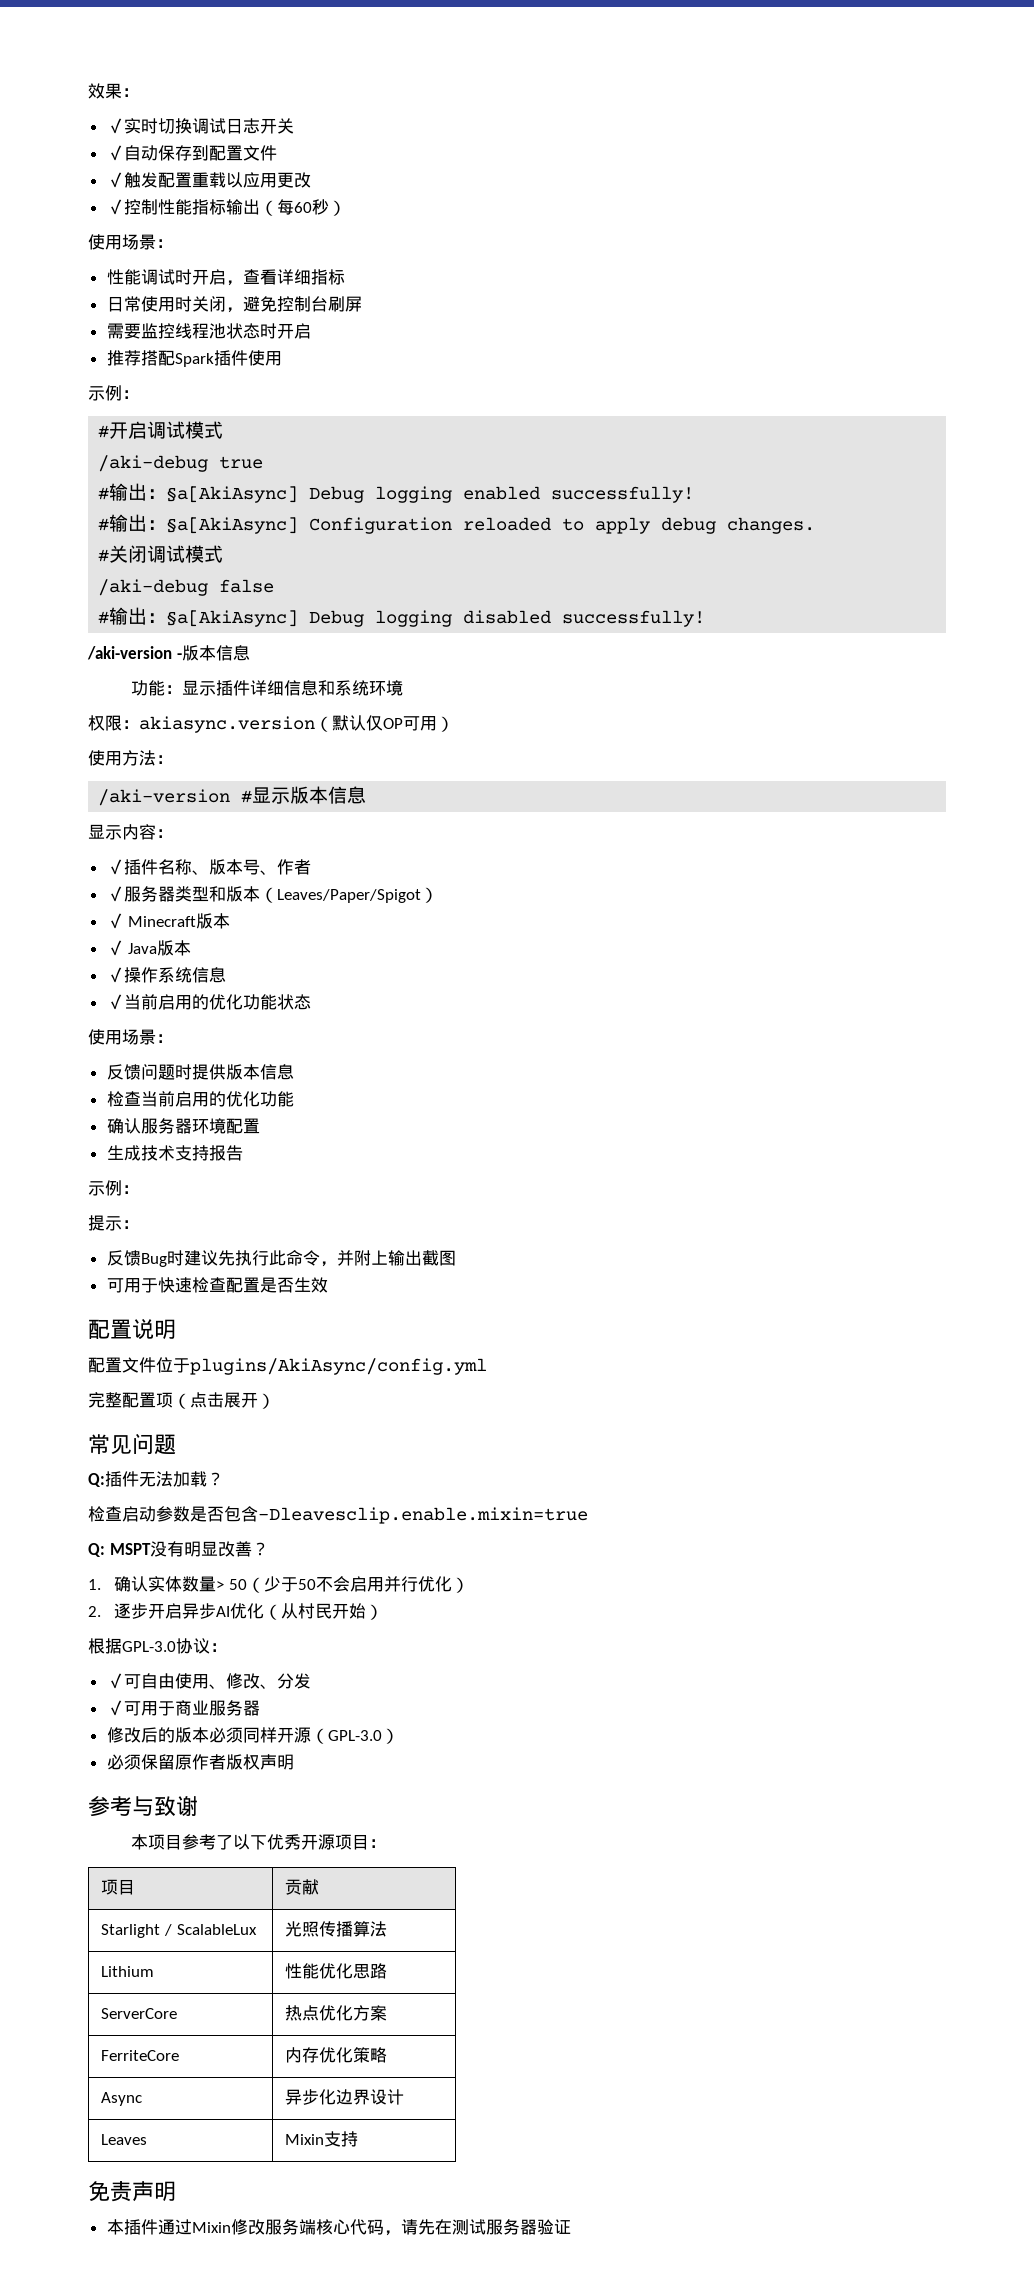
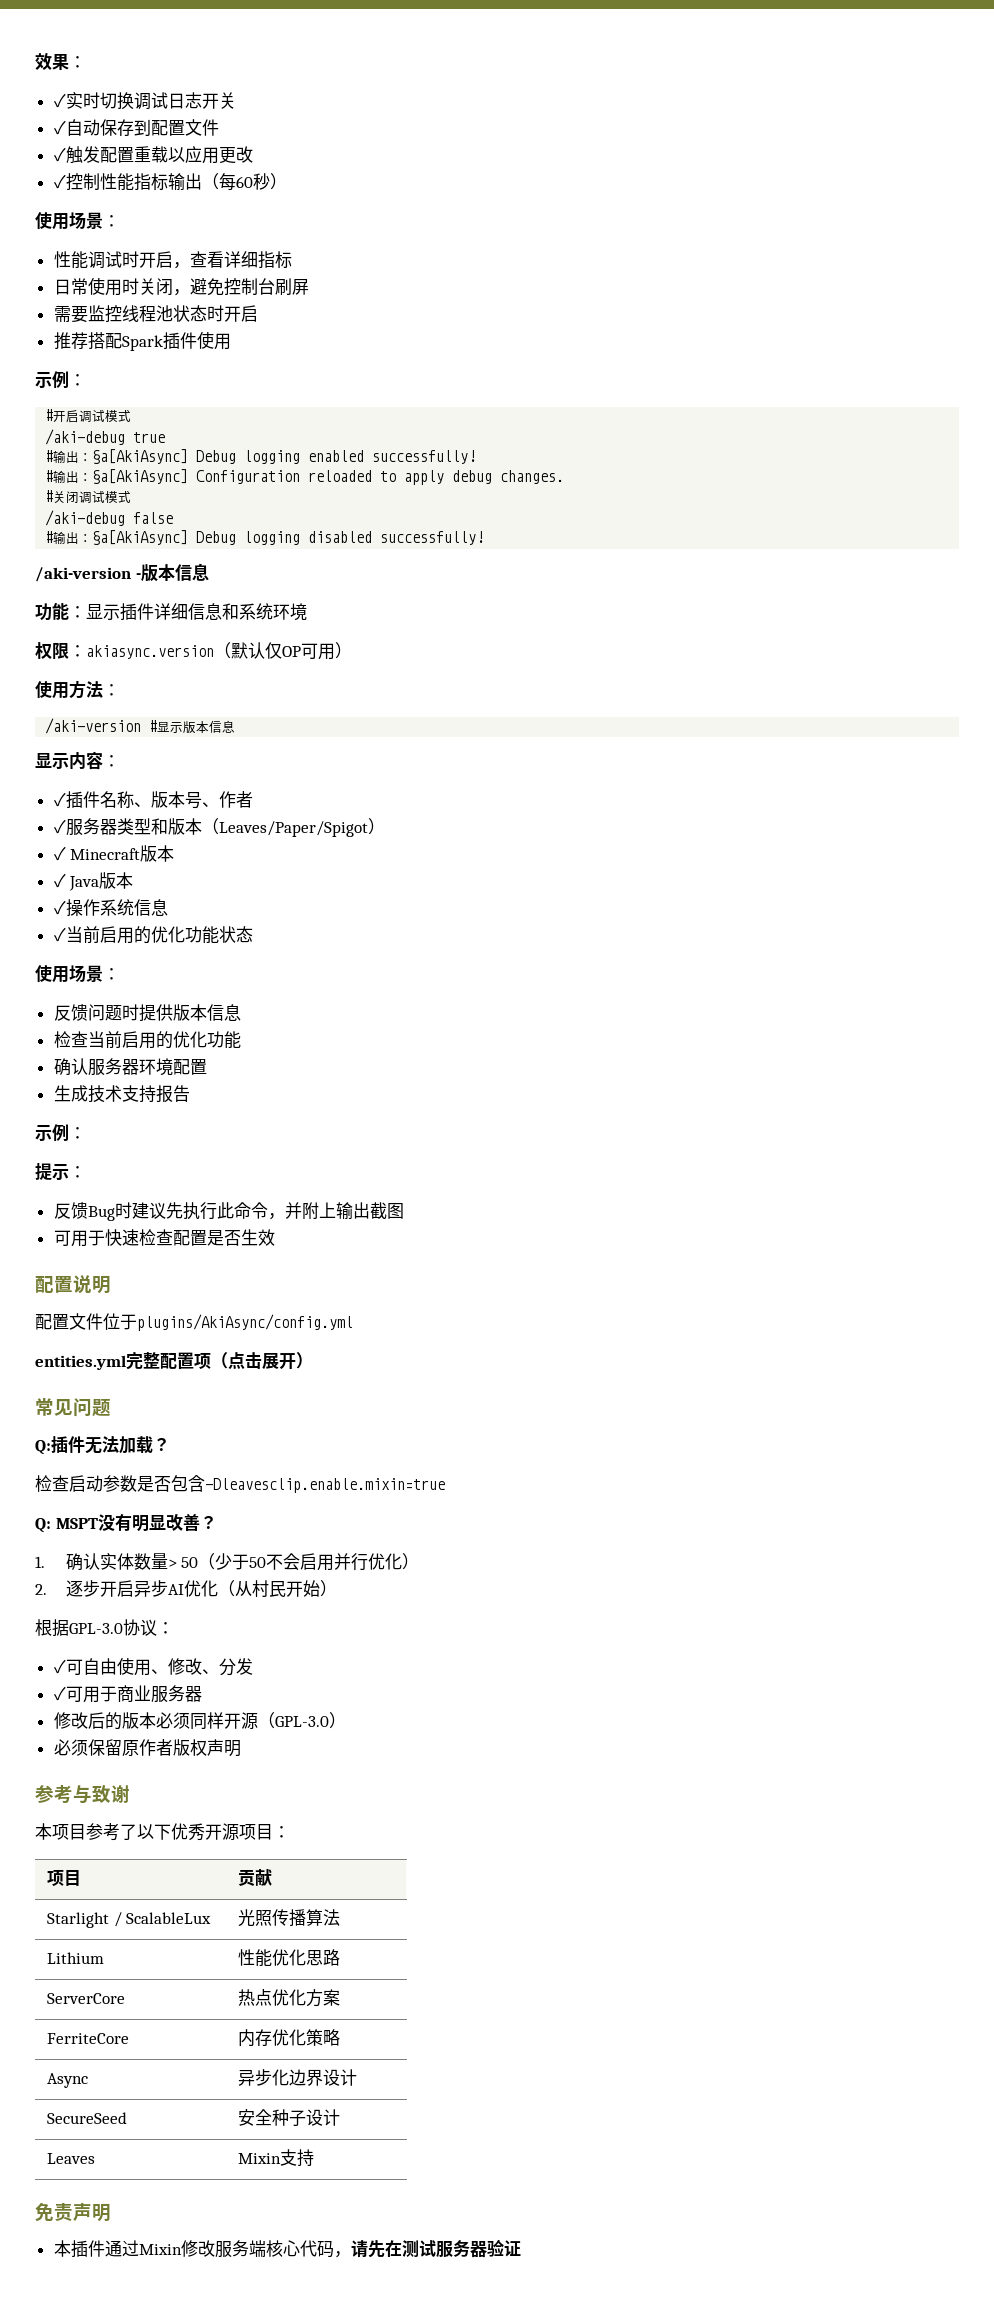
(487, 1366) none -> [35,1355,126,1370] entities.yml
(405, 2097) none -> [47,2112,128,2124] [238,2109,341,2127] // SecureSeed | 安全种子设计

